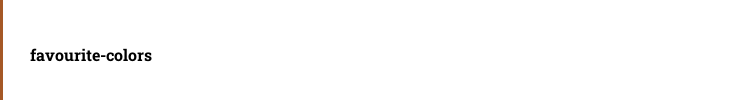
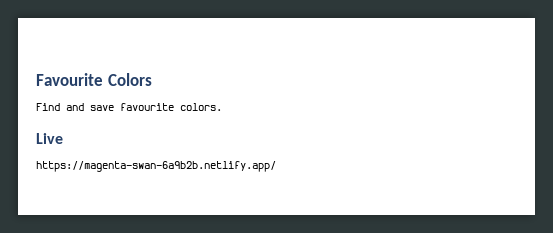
[30,48,152,62] favourite-colors -> [36,73,152,86] [36,103,222,111] [36,133,63,144] [36,161,276,172] Favourite Colors // Find and save favourite colors. // Live // https://magenta-swan-6a9b2b.netlify.app/

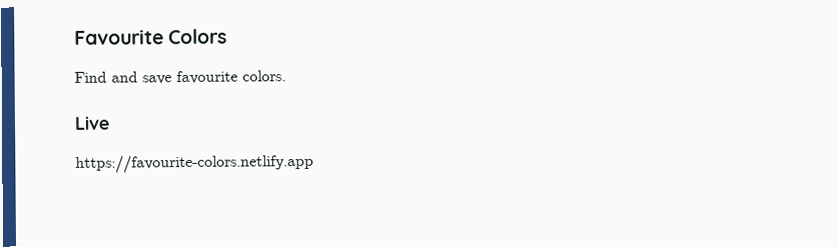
[36,161,276,172] https://magenta-swan-6a9b2b.netlify.app/ -> [75,153,314,174] https://favourite-colors.netlify.app

